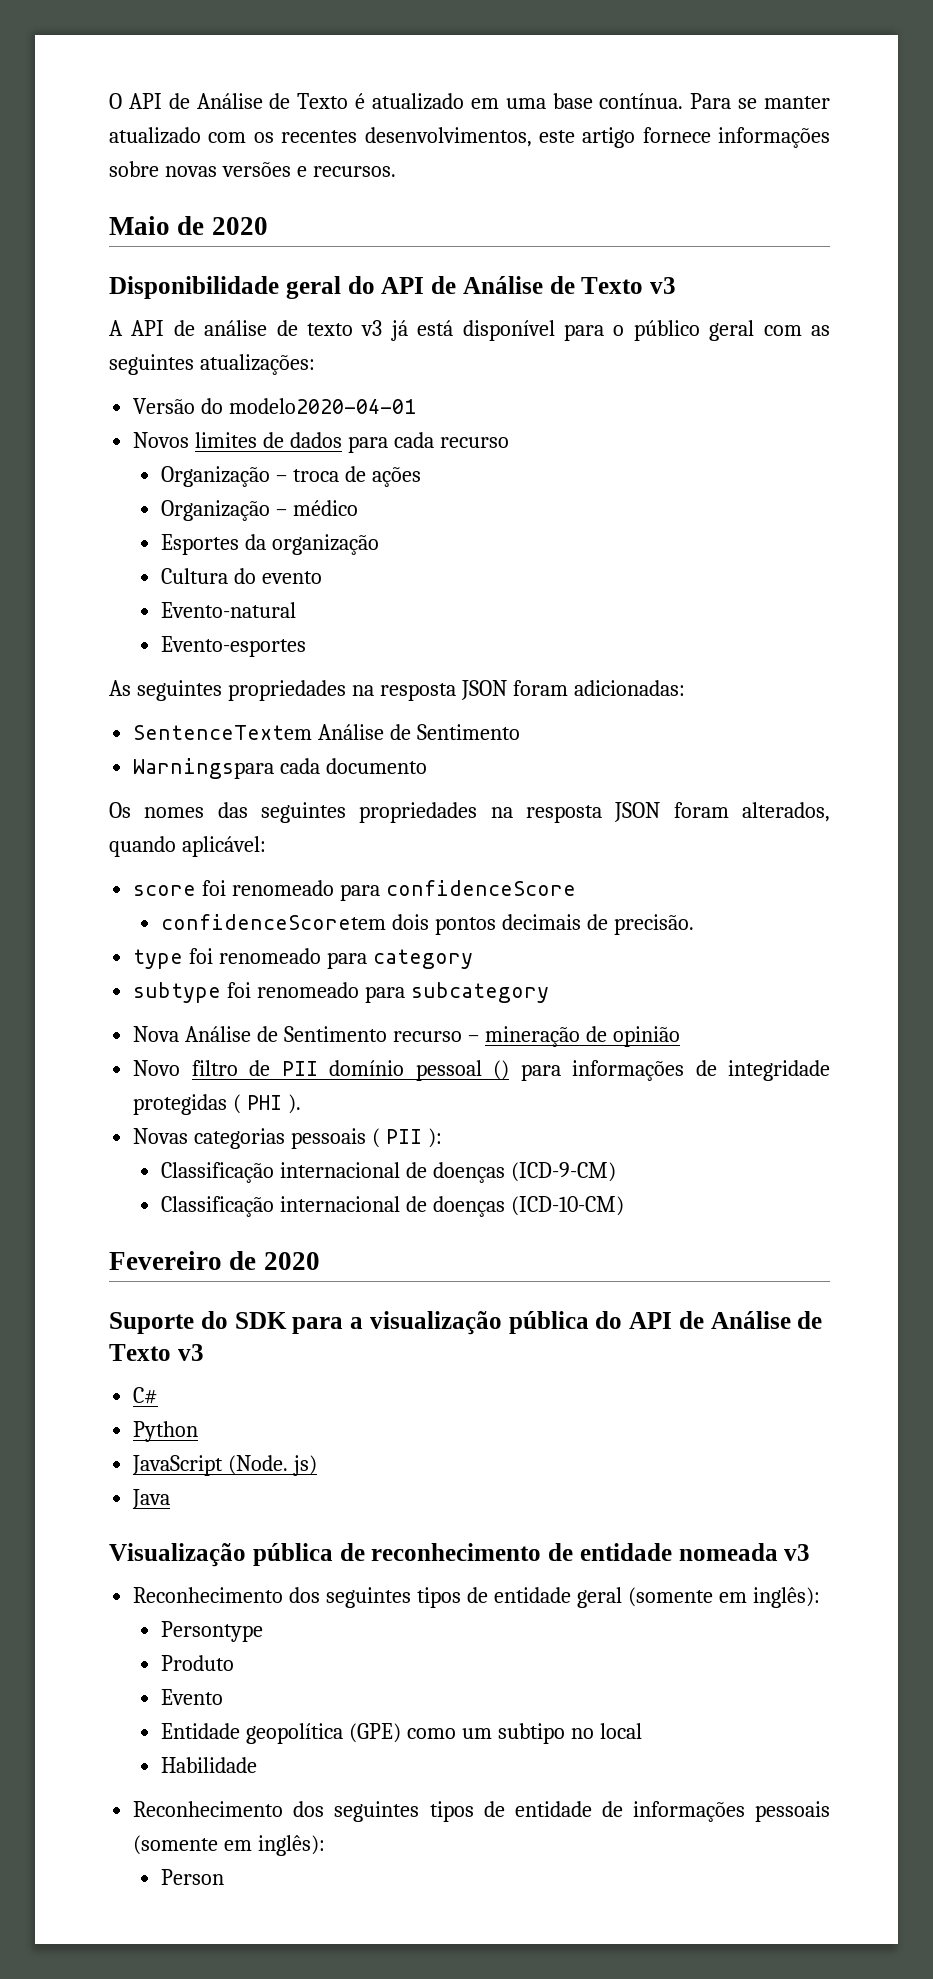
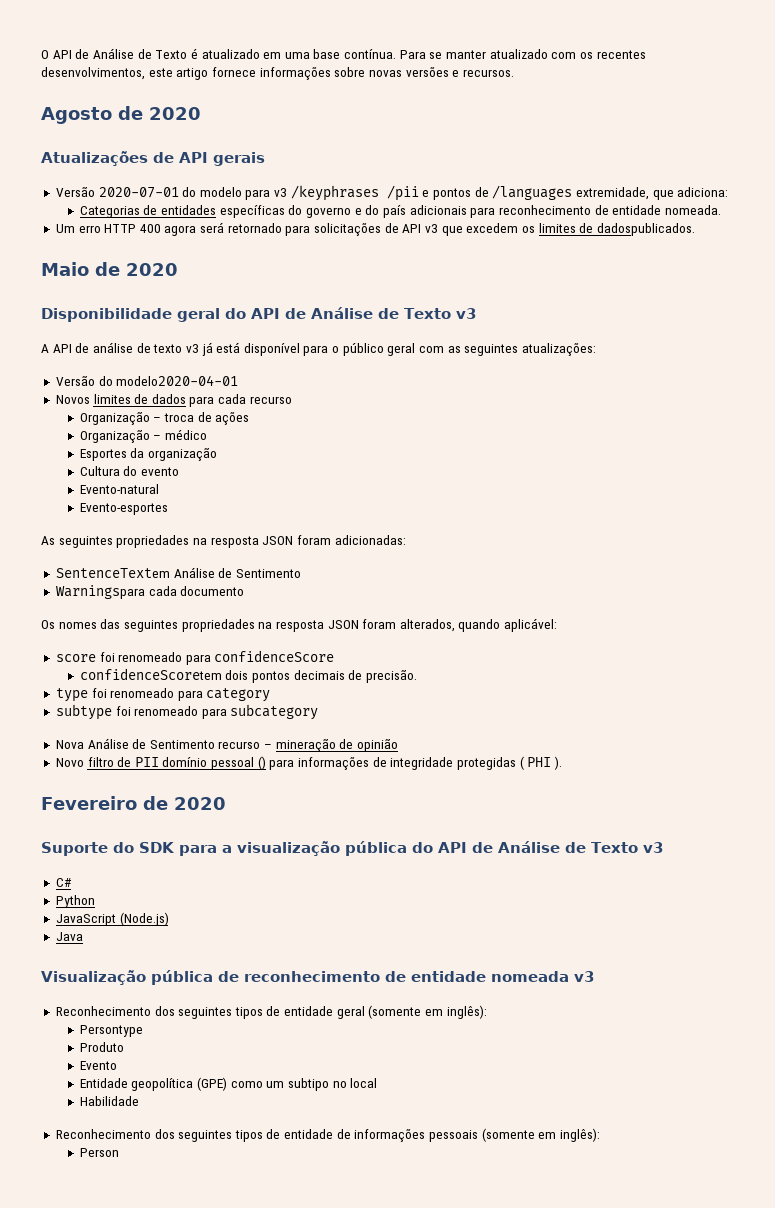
(396, 171) none -> [41,106,201,124] [41,151,265,166] [55,185,729,201] [79,205,721,218] [55,222,695,236] // Agosto de 2020 // Atualizações de API gerais // Versão 2020-07-01 do modelo para v3 /keyphrases /pii e pontos de /languages extremidade, que adiciona: // Categorias de entidades específicas do governo e do país adicionais para reconhecimento de entidade nomeada. // Um erro HTTP 400 agora será retornado para solicitações de API v3 que excedem os limites de dadospublicados.
[133,1128,442,1149] [161,1162,616,1183] [161,1196,624,1217] // Novas categorias pessoais ( PII ): // Classificação internacional de doenças (ICD-9-CM) // Classificação internacional de doenças (ICD-10-CM) -> (562, 763) none
[228,1455,318,1476] (Node. js) -> [119,912,169,926] (Node.js)

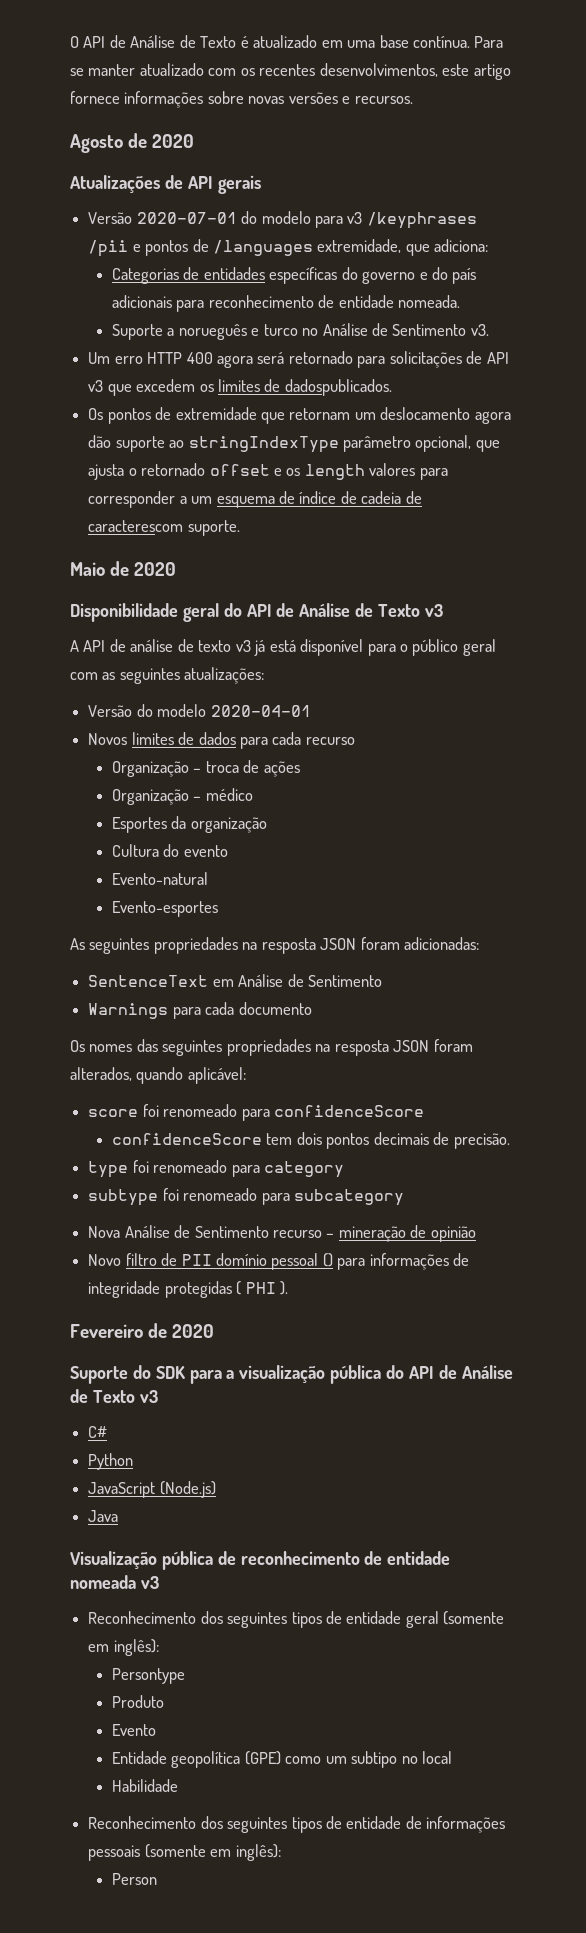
(721, 210) none -> [111,323,489,340] // Suporte a norueguês e turco no Análise de Sentimento v3.
(695, 229) none -> [88,407,511,424] [88,435,500,453] [88,463,448,480] [88,491,422,508] [88,520,240,536] // Os pontos de extremidade que retornam um deslocamento agora dão suporte ao stringIndexType parâmetro opcional, que ajusta o retornado offset e os length valores para corresponder a um esquema de índice de cadeia de caracterescom suporte.
[116,375,239,386] modelo2020-04-01 -> [157,704,311,717] modelo 2020-04-01
[55,568,170,578] SentenceTextem -> [88,975,234,987] SentenceText em
[55,585,145,599] Warningspara -> [88,1003,201,1019] Warnings para
[79,668,222,680] confidenceScoretem -> [111,1133,293,1145] confidenceScore tem

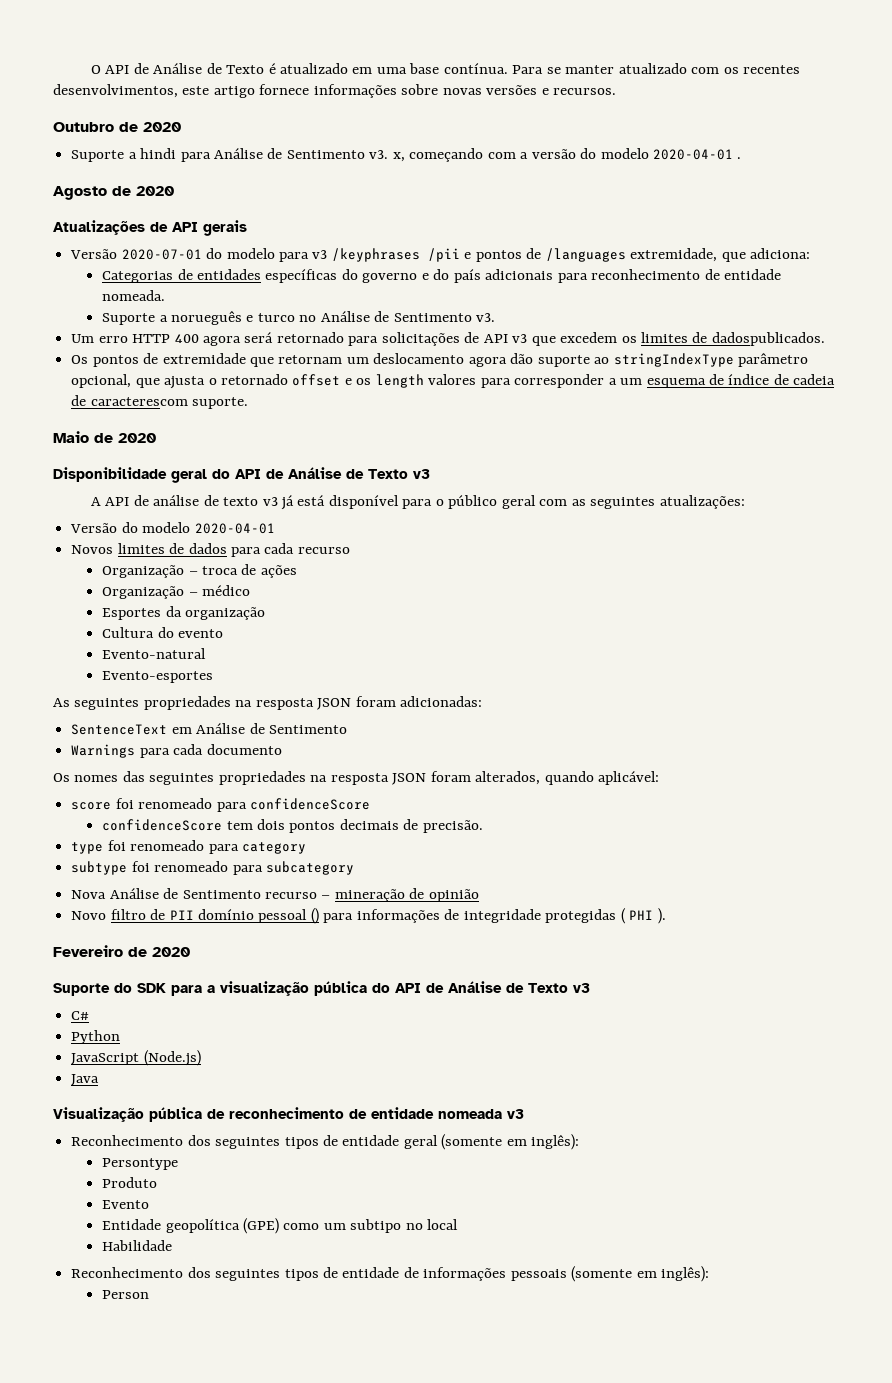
(413, 100) none -> [53,122,181,132] [71,148,742,162] // Outubro de 2020 // Suporte a hindi para Análise de Sentimento v3. x, começando com a versão do modelo 2020-04-01 .

